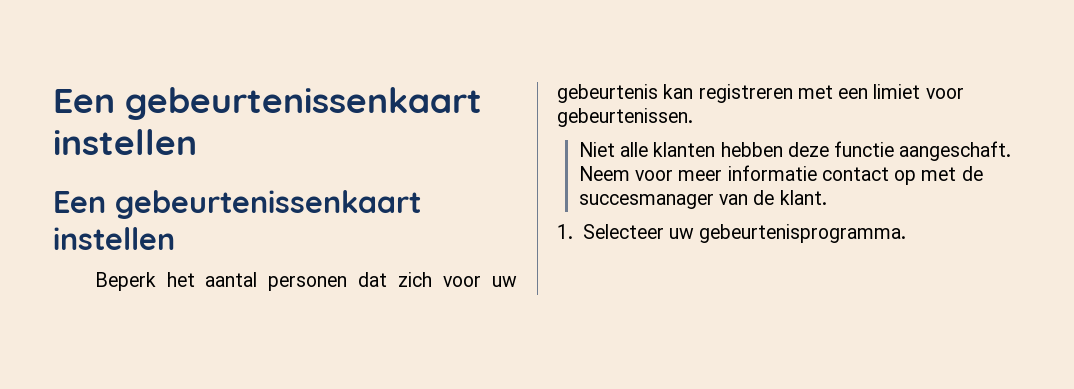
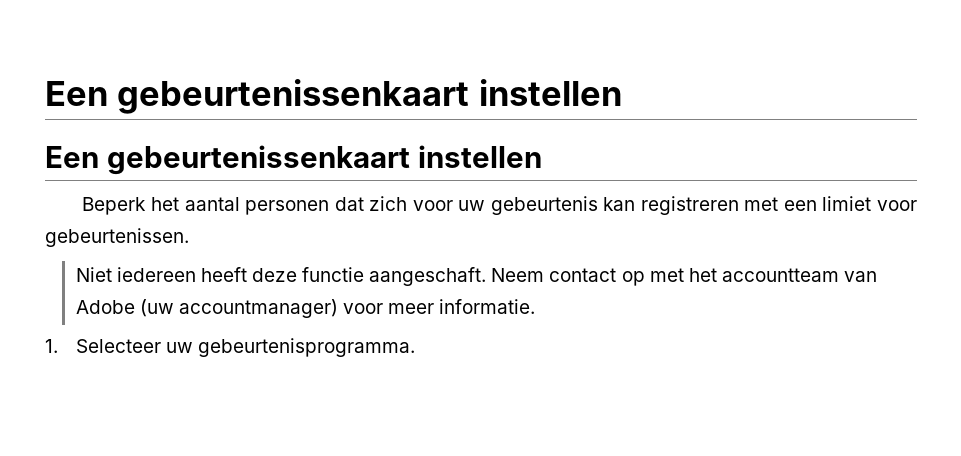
[620,142,783,157] alle klanten hebben -> [116,267,247,282] iedereen heeft
[635,165,983,185] [578,190,827,209] voor meer informatie contact op met de succesmanager van de klant. -> [549,268,878,286] [75,299,536,318] contact op met het accountteam van Adobe (uw accountmanager) voor meer informatie.

